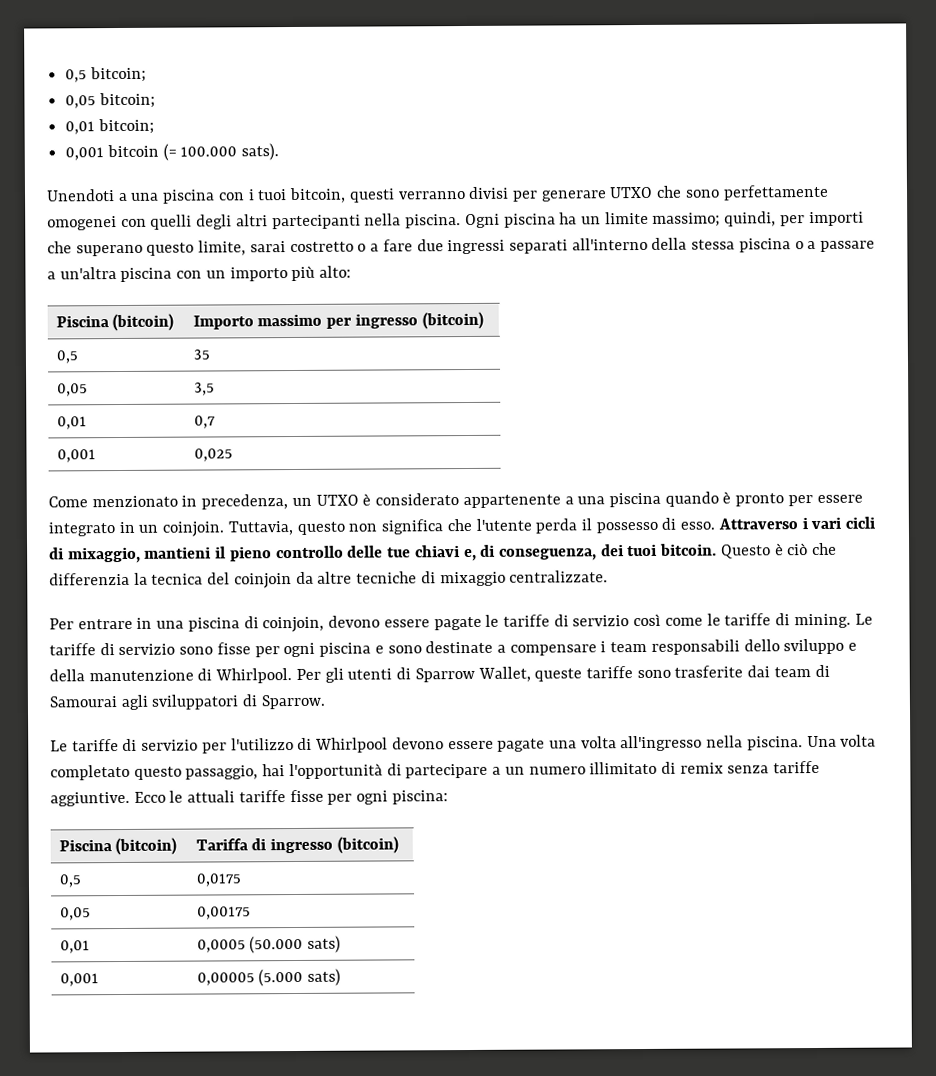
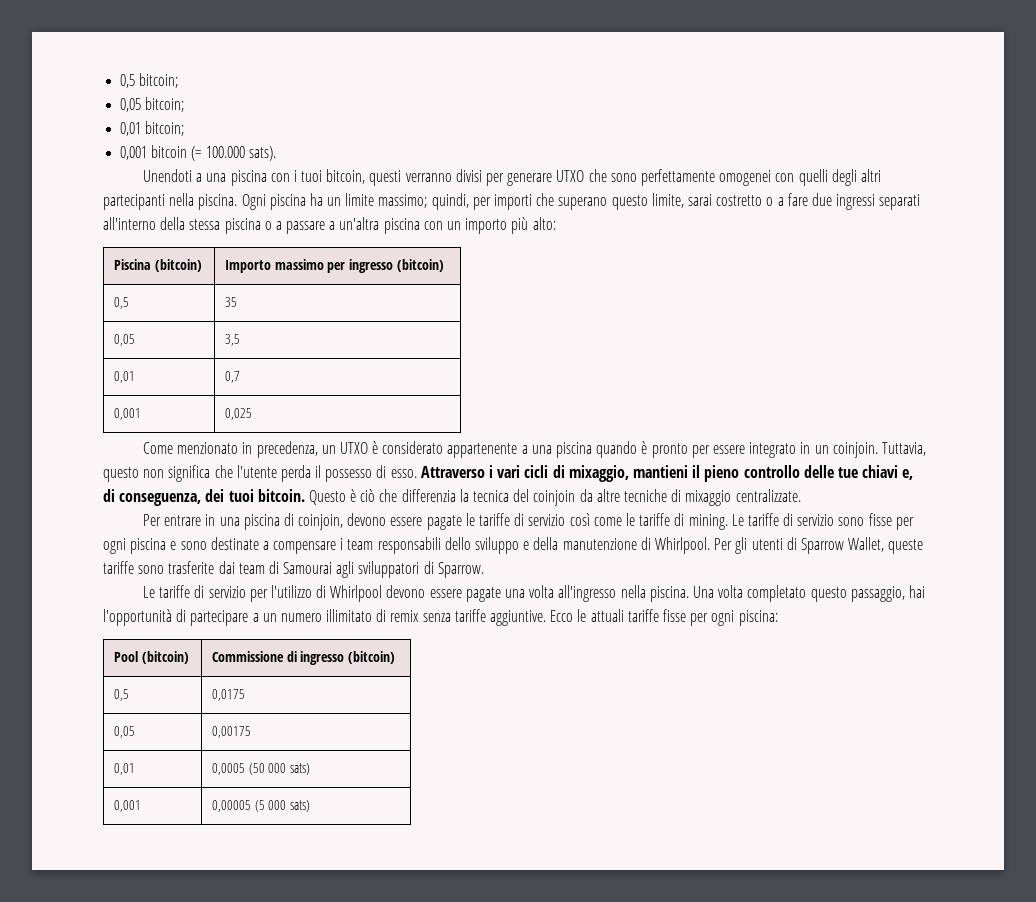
[58,837,178,856] [195,838,248,851] Piscina (bitcoin) | Tariffa -> [113,651,189,664] [211,651,284,662] Pool (bitcoin) | Commissione
[249,935,304,954] (50.000 -> [248,763,287,775] (50 000
[258,968,304,987] (5.000 -> [254,800,287,812] (5 000

